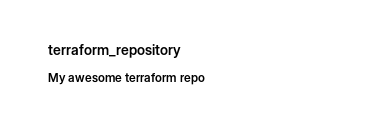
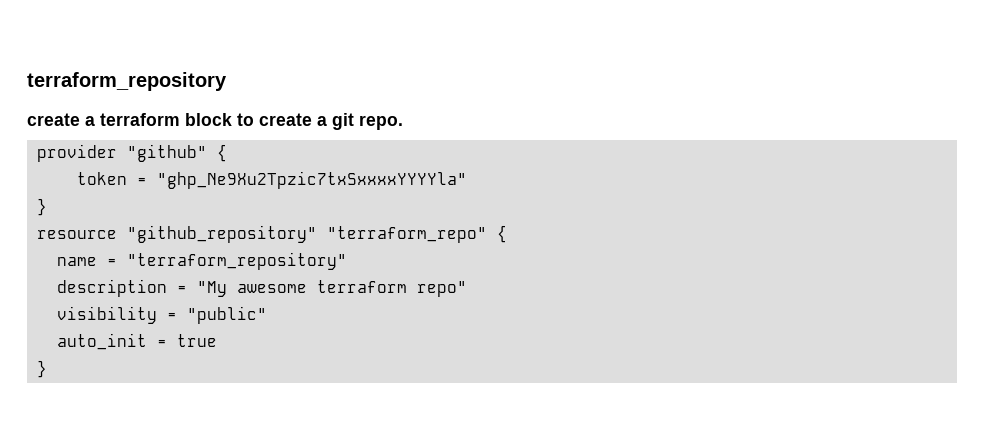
[48,73,205,85] My awesome terraform repo -> [27,113,403,130] [36,144,227,162] [76,171,467,189] [36,198,47,216] [36,225,507,243] [56,252,347,270] [56,279,467,297] [56,306,267,324] [56,333,217,350] [36,360,47,378] create a terraform block to create a git repo. // provider "github" { // token = "ghp_Ne9Xu2Tpzic7txSxxxxYYYYla" // } // resource "github_repository" "terraform_repo" { // name = "terraform_repository" // description = "My awesome terraform repo" // visibility = "public" // auto_init = true // }

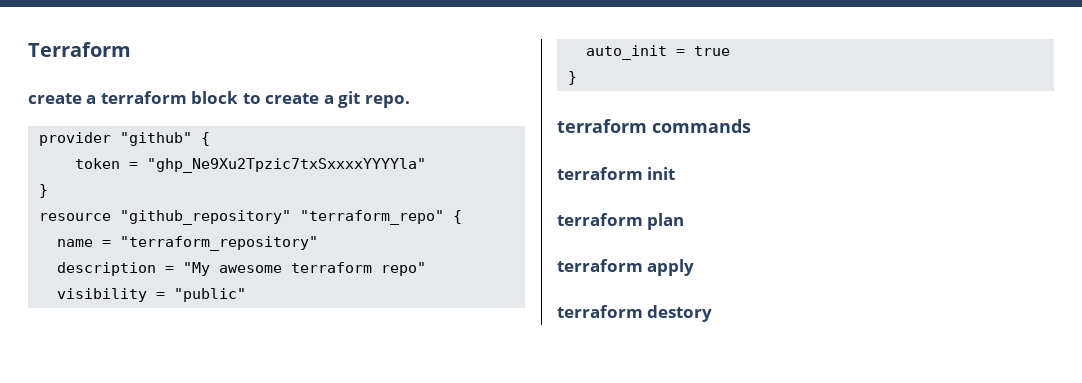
[27,72,227,91] terraform_repository -> [28,42,131,57] Terraform
(47, 369) none -> [557,119,751,133] [557,167,676,180] [557,213,685,230] [557,259,695,276] [557,305,713,322] // terraform commands // terraform init // terraform plan // terraform apply // terraform destory

